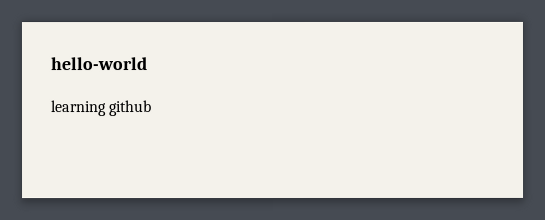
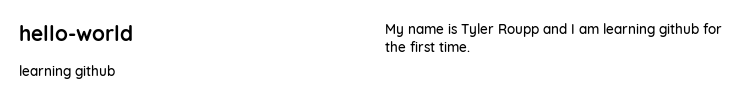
(153, 108) none -> [385,23,722,37] [385,41,470,52] // My name is Tyler Roupp and I am learning github for the first time.

